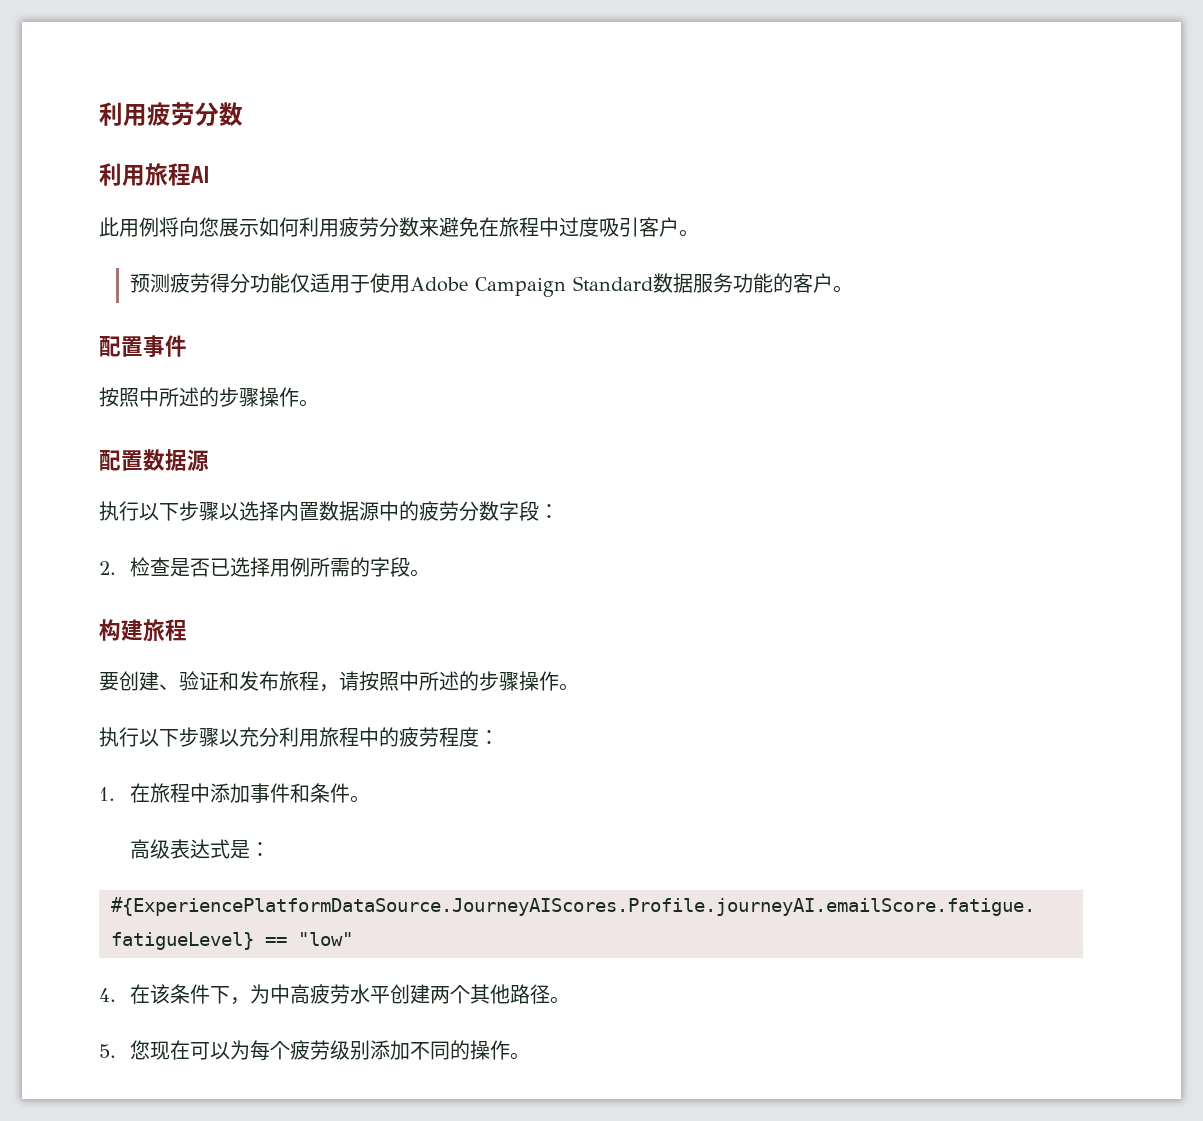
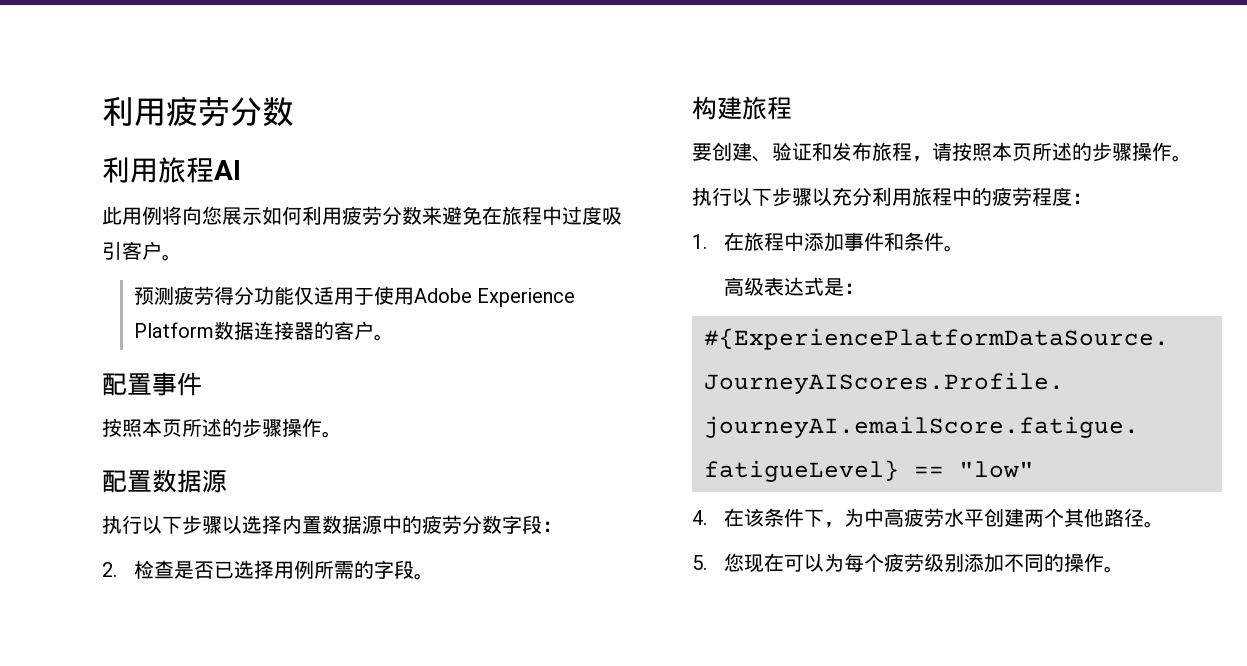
[474,273,773,297] Campaign Standard数据服务功能 -> [477,288,576,307] [133,321,314,340] Experience Platform数据连接器
[139,387,159,407] 中 -> [142,418,182,437] 本页
[399,671,419,691] 中 -> [992,142,1032,161] 本页

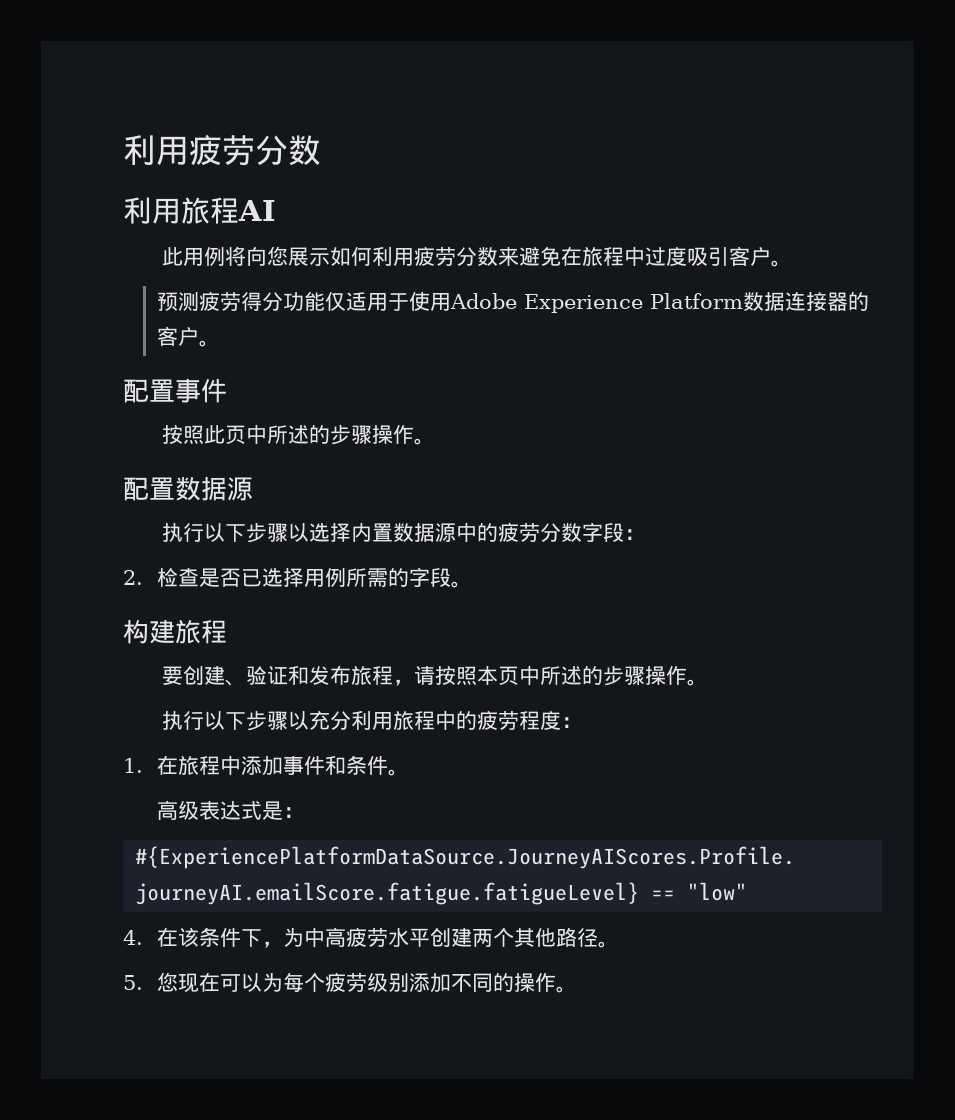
[142,418,182,437] 本页 -> [203,424,267,445] 此页中
(1032, 152) none -> [518,665,540,686] 中

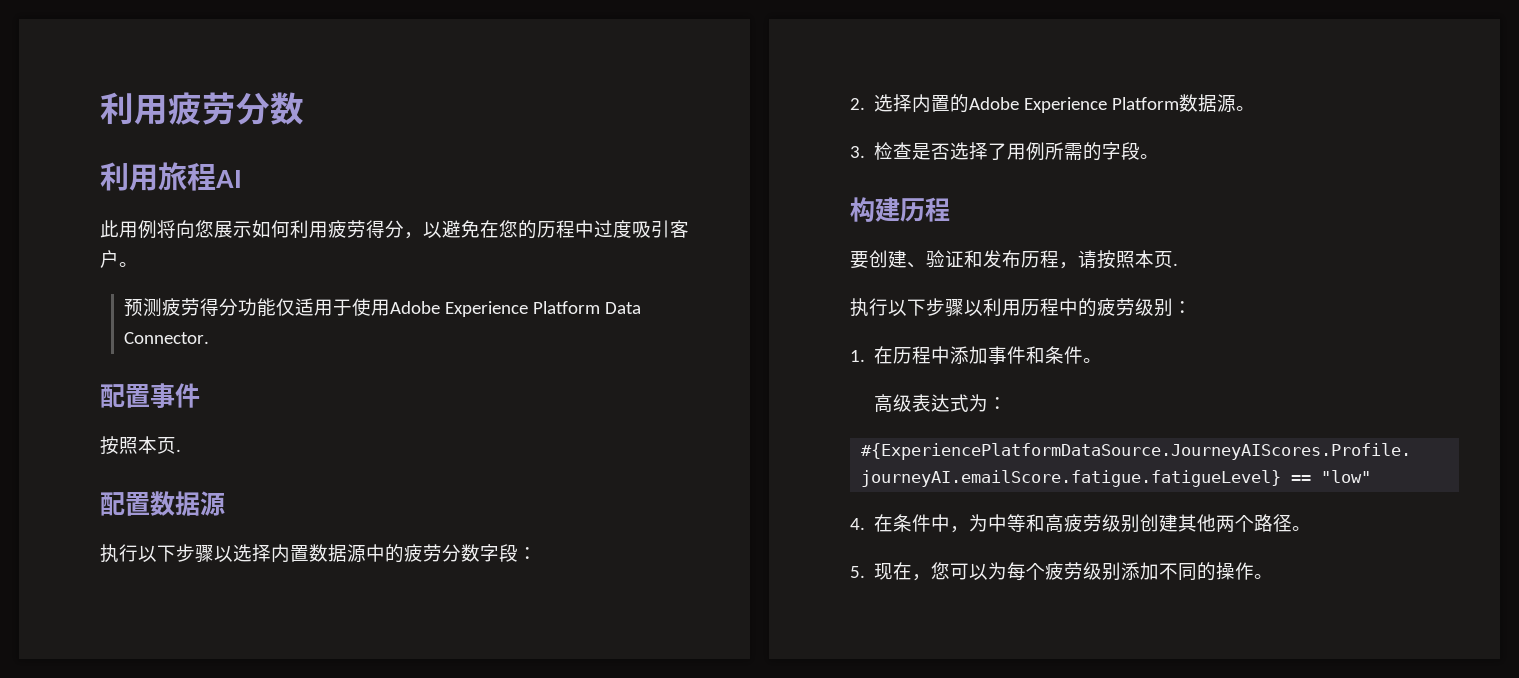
[455,246,603,266] 分数来避免在旅 -> [366,220,556,239] 得分，以避免在您的历
[742,291,869,311] [156,326,220,347] 数据连接器的客户。 -> [605,302,642,314] [124,332,210,344] Data Connector.
[203,424,435,445] 此页中所述的步骤操作。 -> [138,436,181,454] 本页.
(143, 577) none -> [874,94,1256,113] [850,146,865,158] 选择内置的Adobe Experience Platform数据源。 // 3.
[240,568,304,587] 已选择 -> [950,142,1008,160] 选择了
[175,619,201,644] 旅 -> [900,198,925,222] 历
[350,666,372,685] 旅 -> [1021,251,1040,268] 历
[518,665,708,686] [161,710,414,731] 中所述的步骤操作。 // 执行以下步骤以充分利用旅 -> [1173,263,1178,266] [850,298,1040,317] . // 执行以下步骤以利用历
[518,710,561,730] 程度 -> [1135,298,1173,317] 级别
[177,756,199,775] 旅 -> [893,347,913,364] 历
[261,801,283,820] 是 -> [969,394,989,412] 为
[177,927,556,948] 该条件下，为中高疲劳水平创建两个其他 -> [893,514,1255,533] 条件中，为中等和高疲劳级别创建其他两个
[156,972,220,993] 您现在 -> [874,562,951,581] 现在，您

